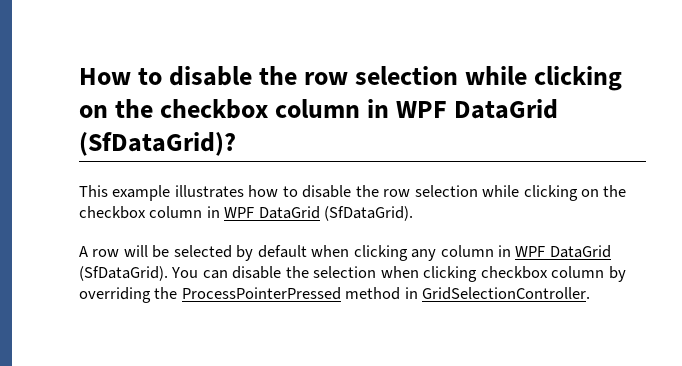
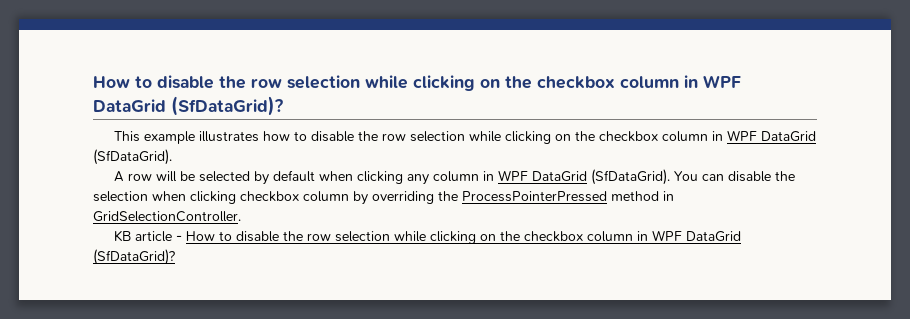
(591, 293) none -> [113,230,741,244] [93,249,175,265] // KB article - How to disable the row selection while clicking on the checkbox column in WPF DataGrid (SfDataGrid)?

